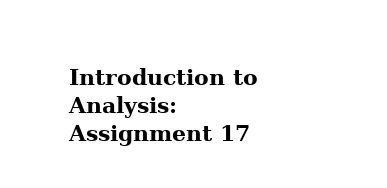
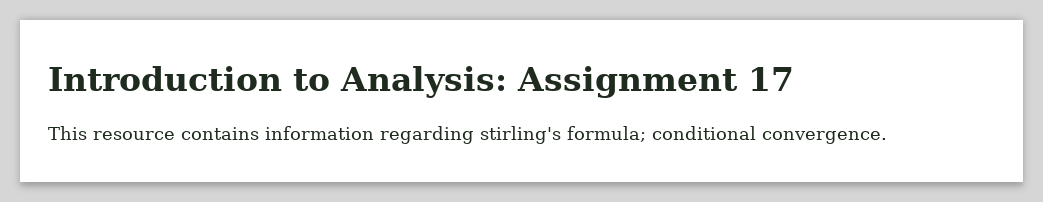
(250, 133) none -> [48,126,887,144] // This resource contains information regarding stirling's formula; conditional convergence.

